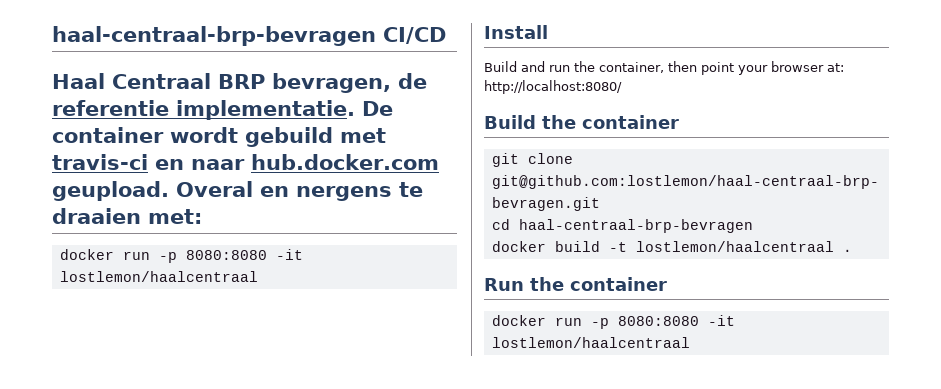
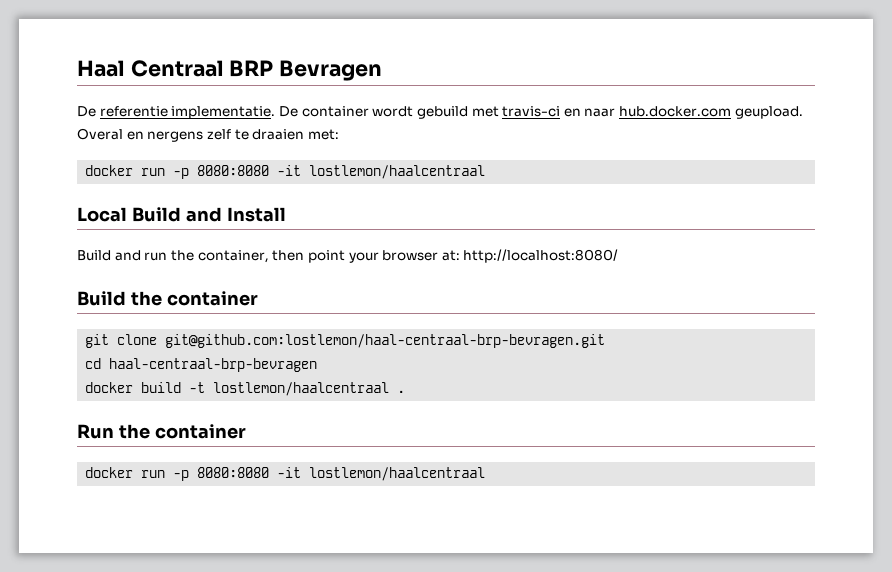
[52,26,446,46] haal-centraal-brp-bevragen CI/CD // -> (77, 68) none
[272,73,427,93] bevragen, de -> [279,60,383,81] [77,106,96,117] Bevragen // De
(392, 193) none -> [206,129,231,140] zelf
(258, 276) none -> [77,207,222,222] Local Build and

